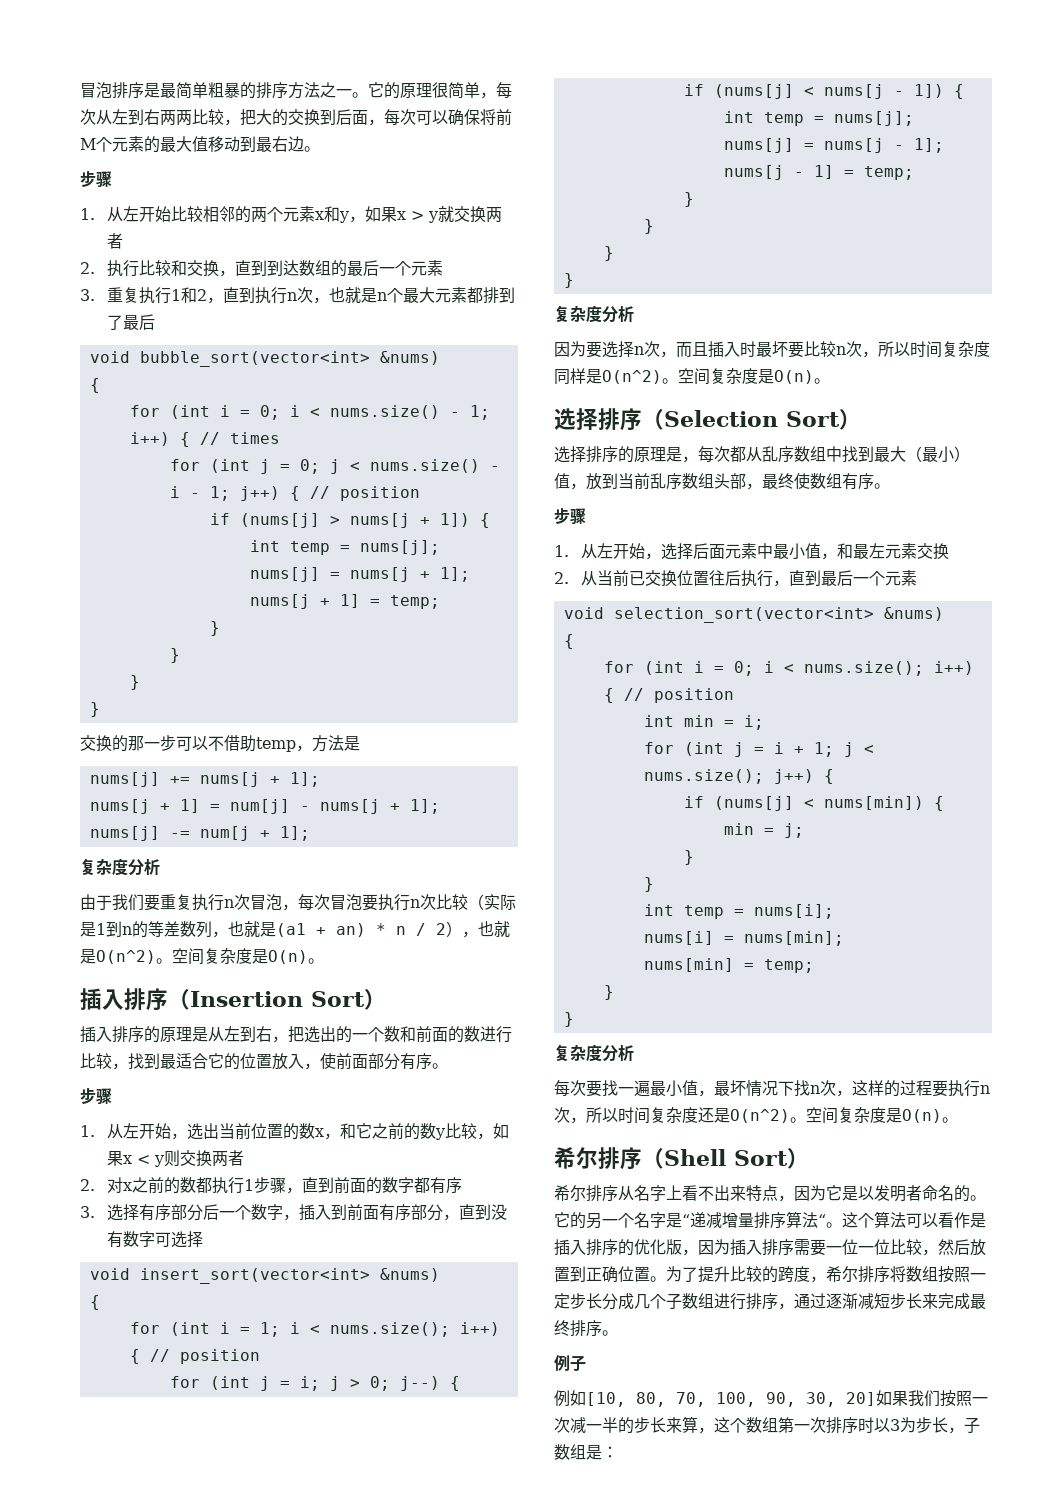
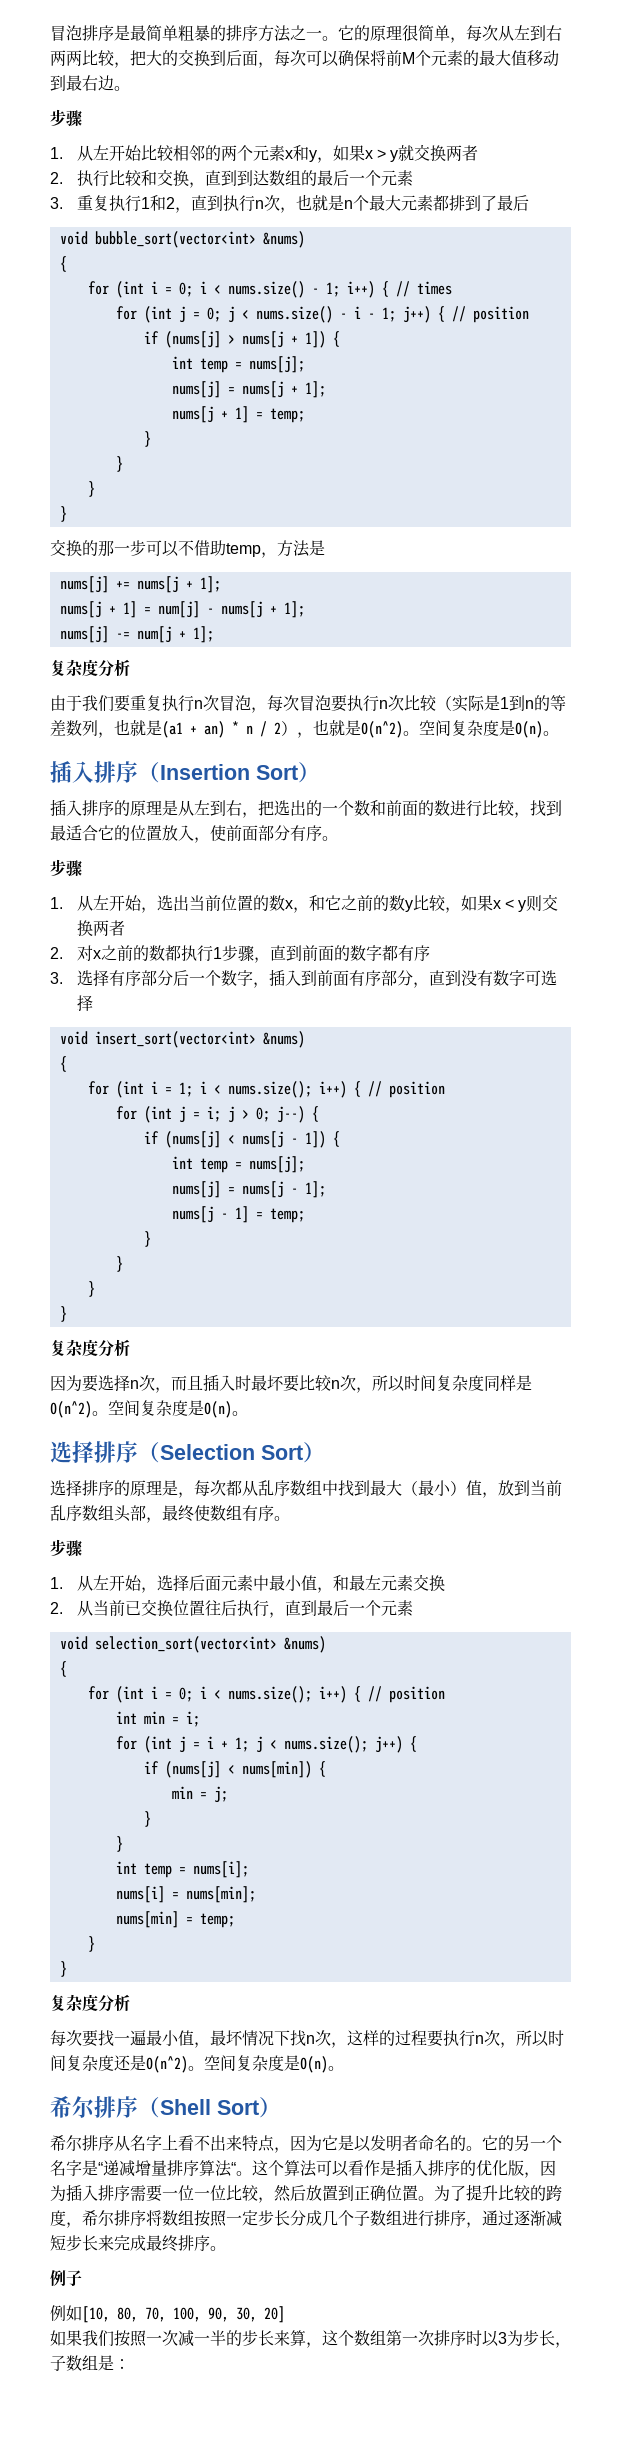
(876, 1399) none -> (285, 2314) //

